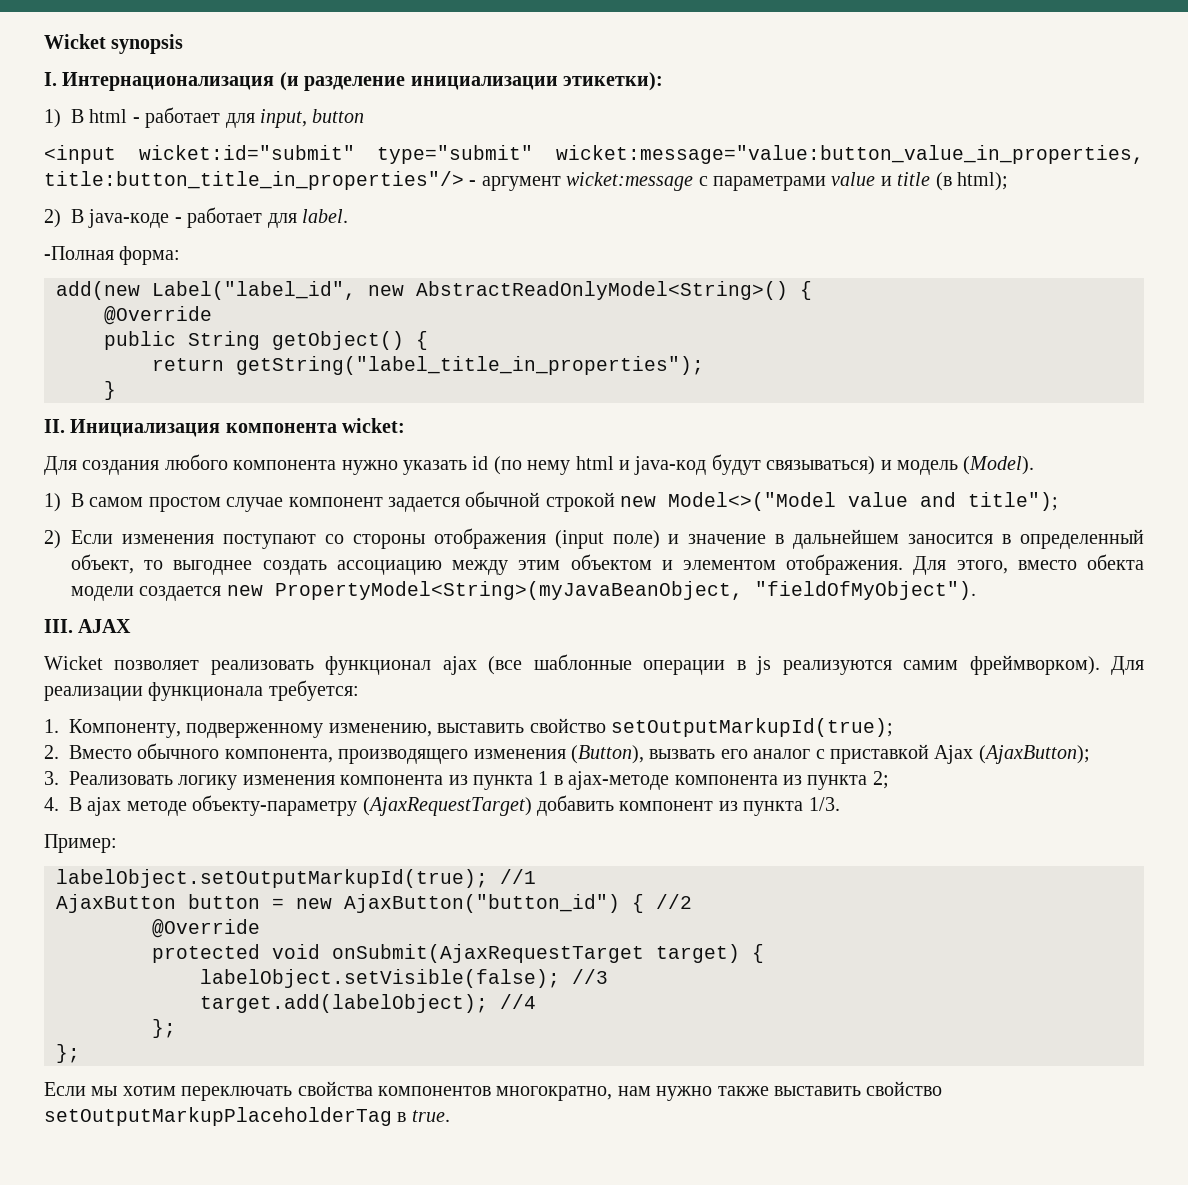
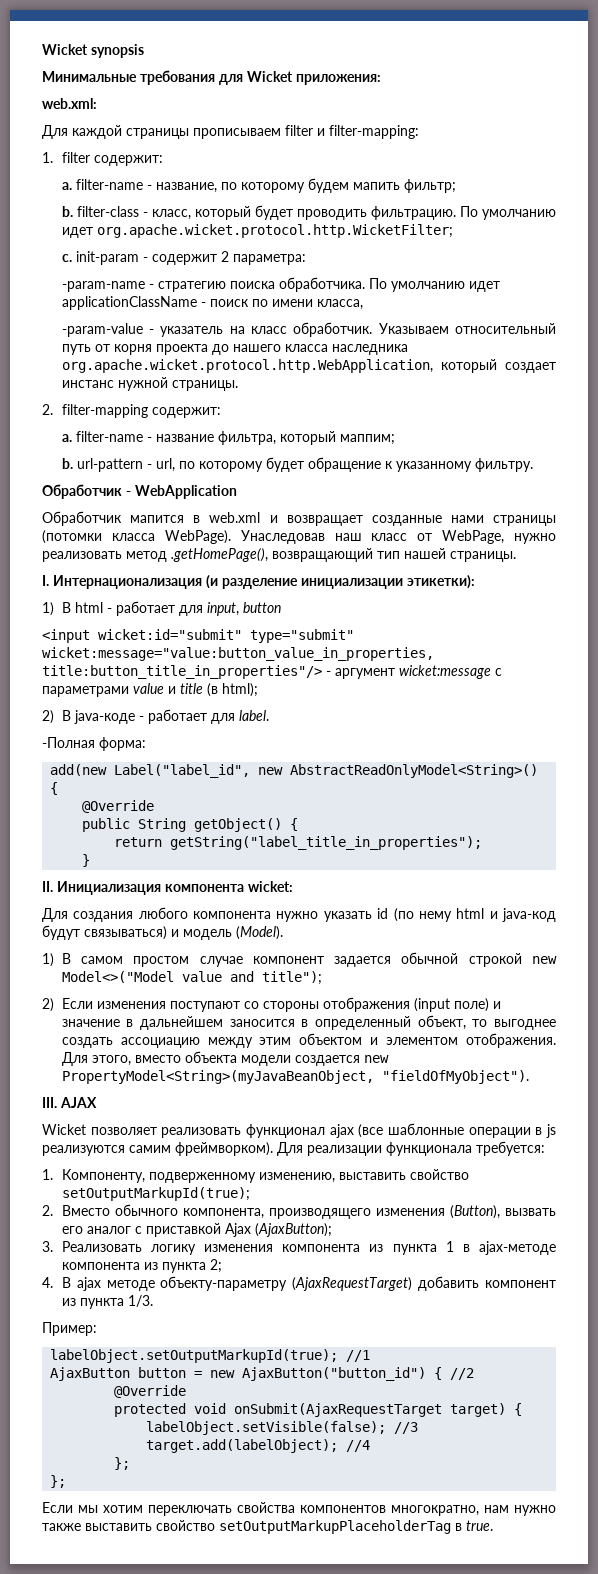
(184, 44) none -> [42,70,381,85] [42,98,97,109] [42,125,419,139] [42,152,163,166] [61,178,456,193] [61,205,556,220] [61,224,453,238] [61,251,306,265] [61,277,500,292] [61,296,363,310] [61,322,556,337] [61,344,408,355] [61,359,556,373] [61,377,238,391] [42,404,221,418] [61,431,395,445] [61,457,533,472] [42,484,237,499] [42,511,556,526] [42,530,556,544] [42,548,516,562] // Минимальные требования для Wicket приложения: // web.xml: // Для каждой страницы прописываем filter и filter-mapping: // 1. filter содержит: // a. filter-name - название, по которому будем мапить фильтр; // b. filter-class - класс, который будет проводить фильтрацию. По умолчанию идет org.apache.wicket.protocol.http.WicketFilter; // c. init-param - содержит 2 параметра: // -param-name - стратегию поиска обработчика. По умолчанию идет applicationClassName - поиск по имени класса, // -param-value - указатель на класс обработчик. Указываем относительный путь от корня проекта до нашего класса наследника org.apache.wicket.protocol.http.WebApplication, который создает инстанс нужной страницы. // 2. filter-mapping содержит: // a. filter-name - название фильтра, который маппим; // b. url-pattern - url, по которому будет обращение к указанному фильтру. // Обработчик - WebApplication // Обработчик мапится в web.xml и возвращает созданные нами страницы (потомки класса WebPage). Унаследовав наш класс от WebPage, нужно реализовать метод .getHomePage(), возвращающий тип нашей страницы.
[1086,554,1144,570] обекта -> [184,1051,237,1063] объекта

